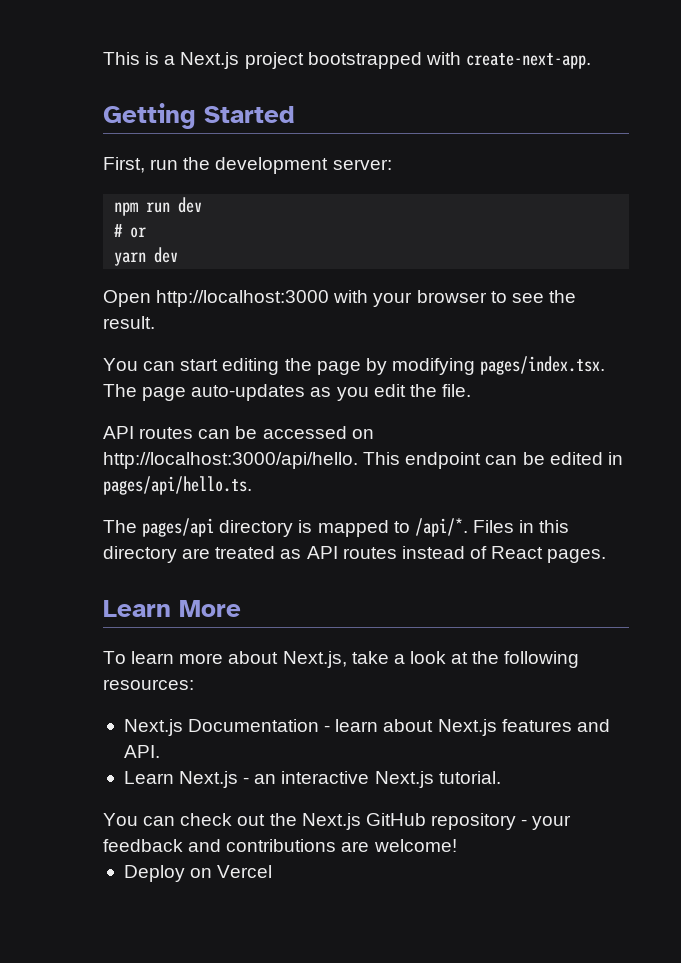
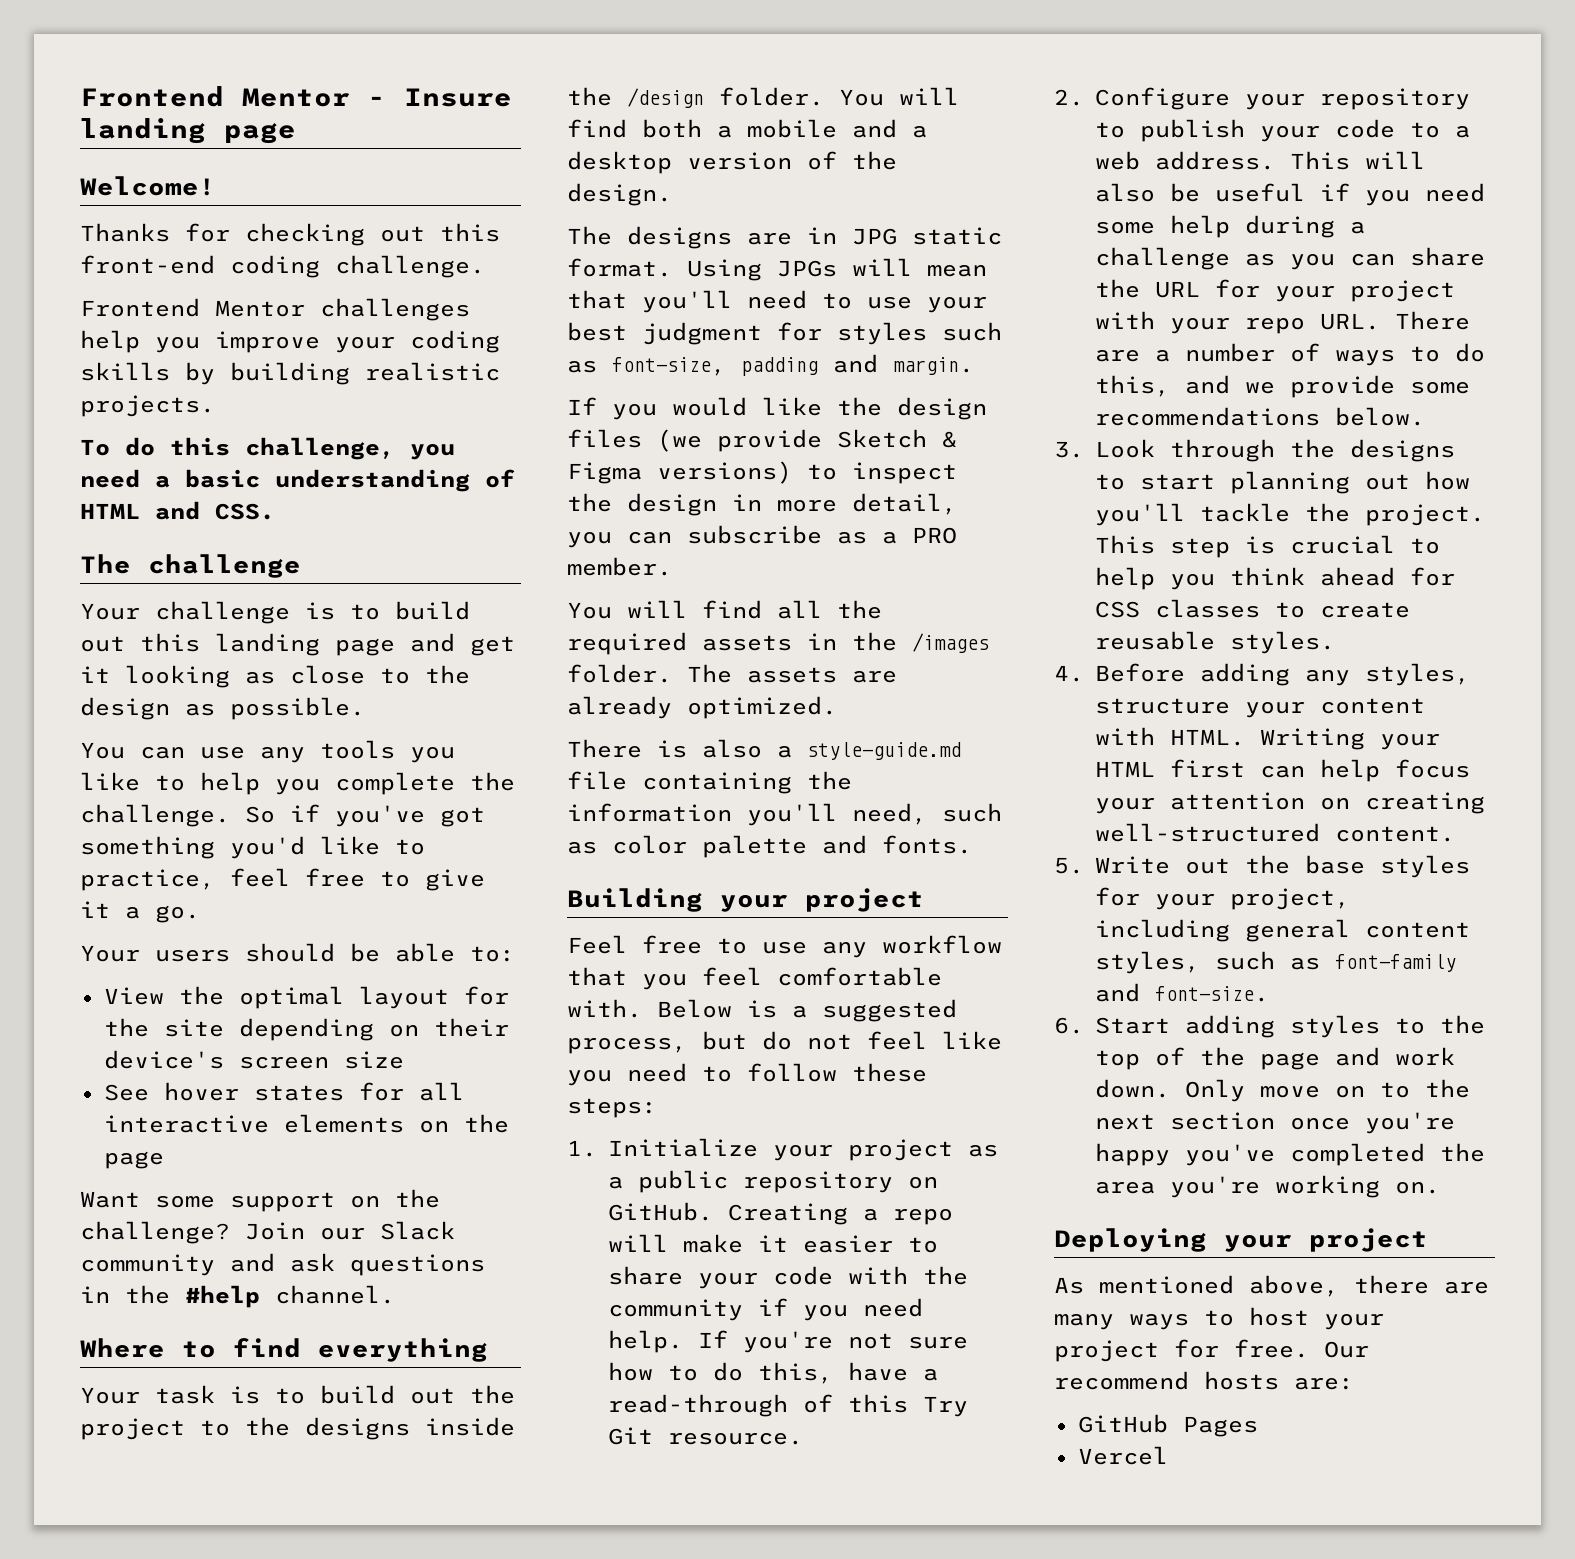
[103,52,591,69] [103,103,295,129] [103,157,392,174] [114,197,203,216] [114,224,147,238] [114,247,179,266] [103,290,576,307] [103,316,155,329] [103,356,606,375] [103,384,471,401] [103,426,374,439] [103,452,623,469] [103,476,252,495] [103,518,570,537] [103,546,607,563] [103,600,241,617] [103,651,580,668] [103,679,194,690] [123,719,610,736] [123,745,160,758] [123,771,501,788] [103,813,572,830] [103,839,457,852] [123,865,213,882] This is a Next.js project bootstrapped with create-next-app. // Getting Started // First, run the development server: // npm run dev // # or // yarn dev // Open http://localhost:3000 with your browser to see the result. // You can start editing the page by modifying pages/index.tsx. The page auto-updates as you edit the file. // API routes can be accessed on http://localhost:3000/api/hello. This endpoint can be edited in pages/api/hello.ts. // The pages/api directory is mapped to /api/*. Files in this directory are treated as API routes instead of React pages. // Learn More // To learn more about Next.js, take a look at the following resources: // Next.js Documentation - learn about Next.js features and API. // Learn Next.js - an interactive Next.js tutorial. // You can check out the Next.js GitHub repository - your feedback and contributions are welcome! // Deploy on -> [80,86,512,107] [80,118,296,144] [80,176,216,196] [80,223,500,246] [80,255,485,278] [80,298,470,321] [80,330,500,353] [80,362,500,385] [80,395,215,417] [80,437,455,460] [80,469,515,492] [80,501,275,520] [80,554,301,578] [80,601,470,624] [80,633,515,656] [80,665,470,688] [80,697,365,720] [80,740,455,763] [80,772,515,795] [80,804,485,827] [80,836,425,859] [80,868,485,891] [80,901,200,923] [80,943,515,962] [103,986,509,1009] [103,1018,509,1041] [103,1050,404,1069] [103,1082,464,1101] [103,1114,509,1133] [103,1151,164,1169] [80,1189,440,1212] [80,1221,455,1244] [80,1253,485,1276] [80,1285,395,1308] [80,1338,488,1362] [80,1385,515,1404] [80,1417,515,1440] [567,87,959,108] [567,119,927,138] [567,151,897,174] [567,183,672,206] [567,226,1002,249] [567,258,987,281] [567,290,987,313] [567,322,1002,345] [567,354,974,376] [567,397,987,420] [567,429,957,452] [567,461,957,484] [567,493,957,516] [567,525,957,548] [567,557,672,576] [567,600,882,619] [567,632,989,655] [567,664,897,683] [567,696,837,719] [567,739,961,760] [567,771,852,794] [567,803,1002,826] [567,835,972,858] [567,888,924,912] [567,935,1002,958] [567,967,942,990] [567,999,957,1022] [567,1031,1002,1054] [567,1063,927,1086] [567,1098,657,1118] [567,1138,998,1161] [607,1170,938,1193] [607,1202,953,1225] [607,1234,938,1253] [607,1266,968,1289] [607,1298,923,1321] [607,1330,968,1353] [607,1362,938,1384] [607,1394,968,1417] [607,1427,803,1445] [1054,87,1470,110] [1094,119,1470,142] [1094,151,1425,170] [1094,183,1485,206] [1094,215,1365,238] [1094,247,1485,270] [1094,279,1455,302] [1094,311,1470,334] [1094,343,1485,366] [1094,375,1470,398] [1094,407,1425,426] [1054,439,1455,462] [1094,471,1470,494] [1094,503,1485,526] [1094,535,1440,558] [1094,567,1455,590] [1094,599,1410,618] [1094,631,1335,654] [1054,663,1470,686] [1094,698,1425,718] [1094,727,1440,750] [1094,759,1470,782] [1094,792,1485,814] [1094,823,1455,842] [1054,855,1470,878] [1094,887,1350,910] [1094,919,1470,942] [1094,951,1456,974] [1094,983,1269,1002] [1054,1015,1485,1038] [1094,1047,1455,1070] [1094,1079,1470,1102] [1094,1112,1455,1134] [1094,1143,1485,1166] [1094,1175,1440,1198] [1054,1228,1428,1252] [1054,1275,1489,1297] [1054,1307,1384,1330] [1054,1339,1369,1362] [1054,1371,1354,1390] [1077,1414,1258,1437] Frontend Mentor - Insure landing page // Welcome! // Thanks for checking out this front-end coding challenge. // Frontend Mentor challenges help you improve your coding skills by building realistic projects. // To do this challenge, you need a basic understanding of HTML and CSS. // The challenge // Your challenge is to build out this landing page and get it looking as close to the design as possible. // You can use any tools you like to help you complete the challenge. So if you've got something you'd like to practice, feel free to give it a go. // Your users should be able to: // View the optimal layout for the site depending on their device's screen size // See hover states for all interactive elements on the page // Want some support on the challenge? Join our Slack community and ask questions in the #help channel. // Where to find everything // Your task is to build out the project to the designs inside the /design folder. You will find both a mobile and a desktop version of the design. // The designs are in JPG static format. Using JPGs will mean that you'll need to use your best judgment for styles such as font-size, padding and margin. // If you would like the design files (we provide Sketch & Figma versions) to inspect the design in more detail, you can subscribe as a PRO member. // You will find all the required assets in the /images folder. The assets are already optimized. // There is also a style-guide.md file containing the information you'll need, such as color palette and fonts. // Building your project // Feel free to use any workflow that you feel comfortable with. Below is a suggested process, but do not feel like you need to follow these steps: // 1. Initialize your project as a public repository on GitHub. Creating a repo will make it easier to share your code with the community if you need help. If you're not sure how to do this, have a read-through of this Try Git resource. // 2. Configure your repository to publish your code to a web address. This will also be useful if you need some help during a challenge as you can share the URL for your project with your repo URL. There are a number of ways to do this, and we provide some recommendations below. // 3. Look through the designs to start planning out how you'll tackle the project. This step is crucial to help you think ahead for CSS classes to create reusable styles. // 4. Before adding any styles, structure your content with HTML. Writing your HTML first can help focus your attention on creating well-structured content. // 5. Write out the base styles for your project, including general content styles, such as font-family and font-size. // 6. Start adding styles to the top of the page and work down. Only move on to the next section once you're happy you've completed the area you're working on. // Deploying your project // As mentioned above, there are many ways to host your project for free. Our recommend hosts are: // GitHub Pages //

